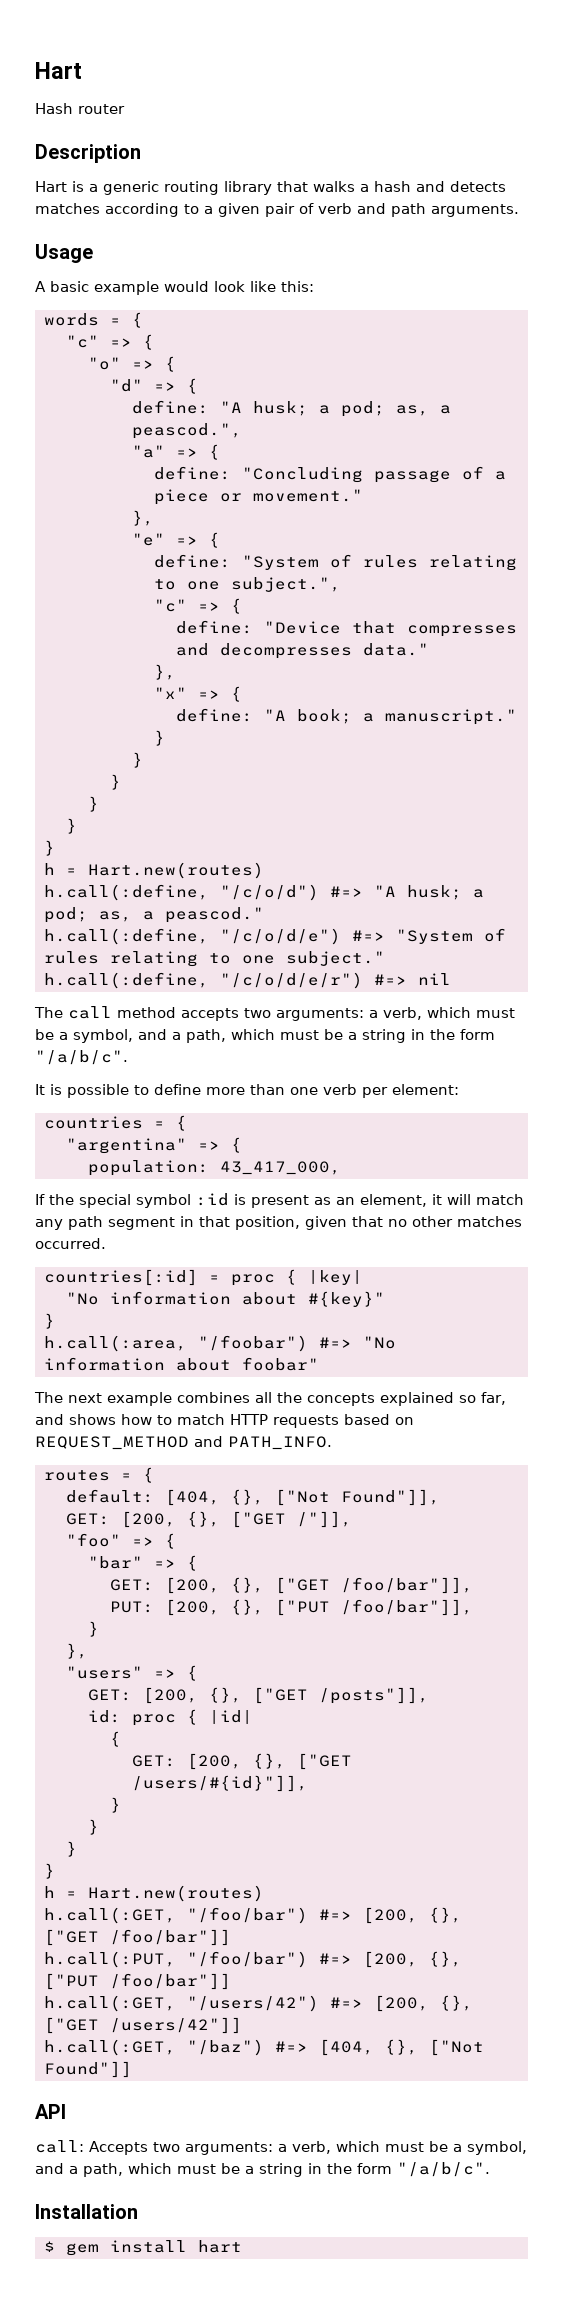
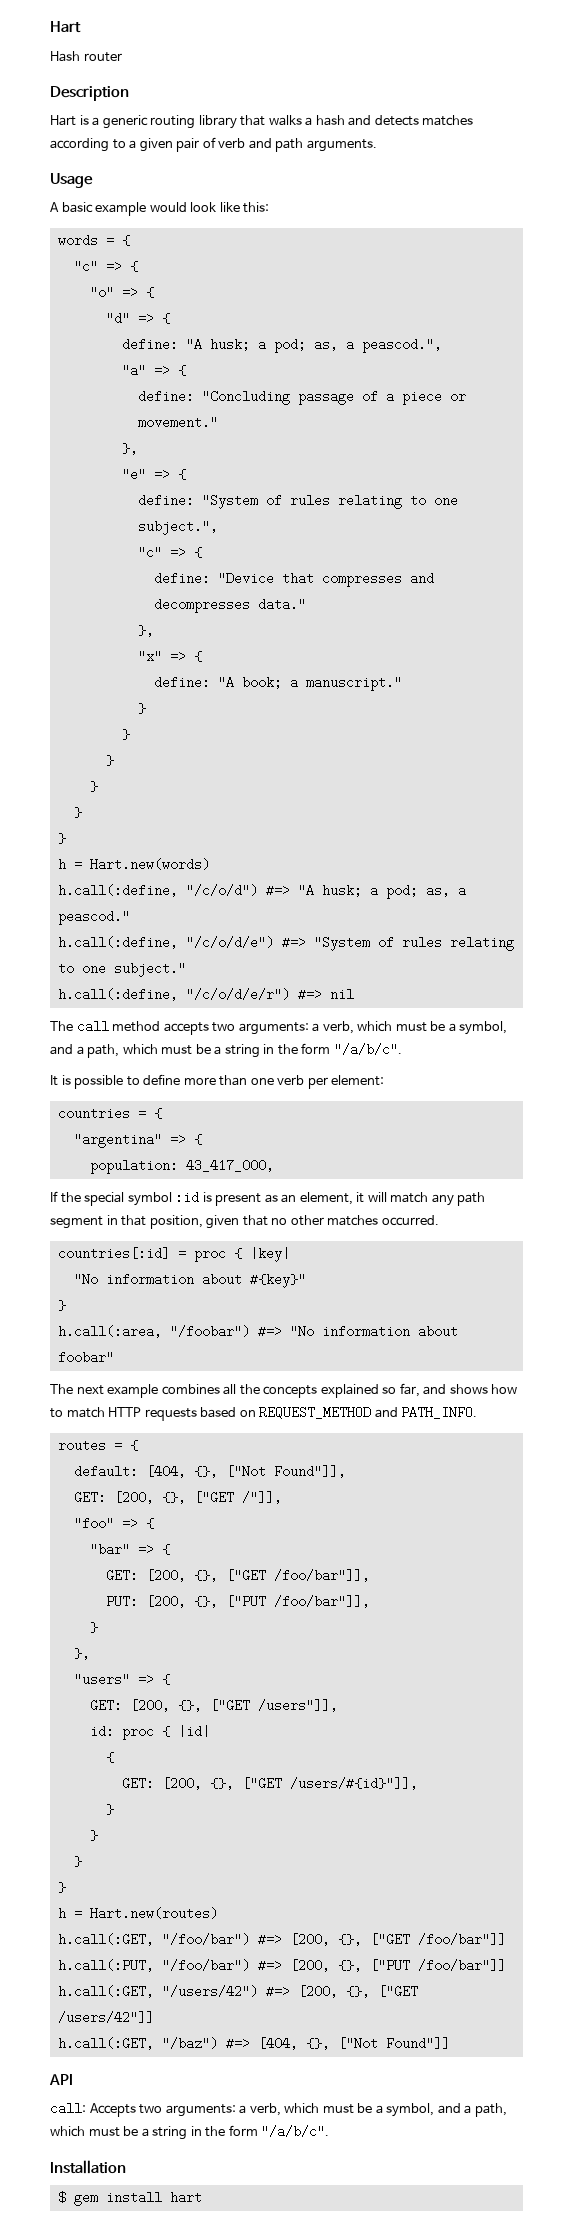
[87,862,264,879] Hart.new(routes) -> [89,858,210,871] Hart.new(words)
[318,1687,429,1704] /posts"]], -> [257,1699,338,1712] /users"]],

